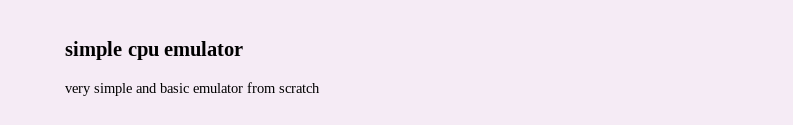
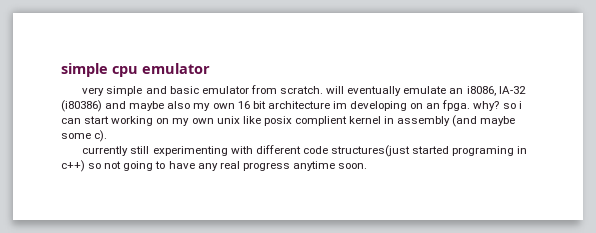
[279,83,320,93] scratch -> [279,86,526,96] [61,100,522,112] [61,115,516,127] [61,130,108,142] [82,145,528,157] [61,160,368,172] scratch. will eventually emulate an i8086, IA-32 (i80386) and maybe also my own 16 bit architecture im developing on an fpga. why? so i can start working on my own unix like posix complient kernel in assembly (and maybe some c). // currently still experimenting with different code structures(just started programing in c++) so not going to have any real progress anytime soon.

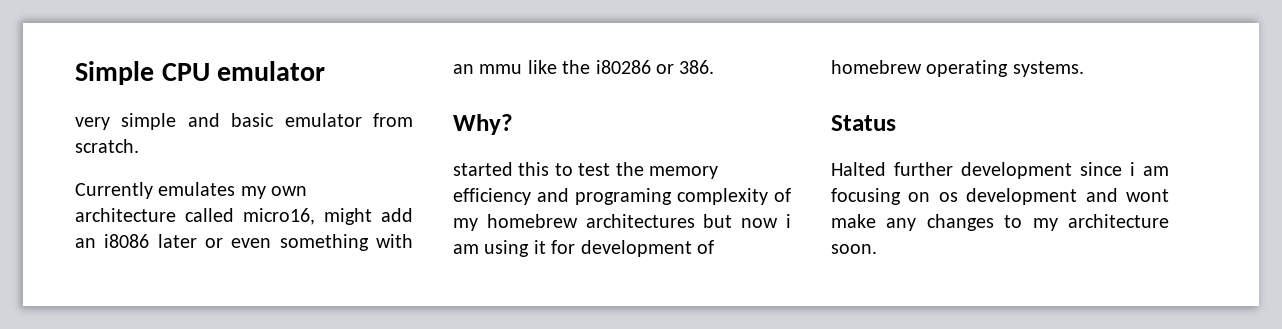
[61,63,138,77] simple cpu -> [75,61,210,85] Simple CPU
[326,86,526,96] [61,100,522,112] [61,115,516,127] [61,130,108,142] [82,145,528,157] [61,160,335,172] will eventually emulate an i8086, IA-32 (i80386) and maybe also my own 16 bit architecture im developing on an fpga. why? so i can start working on my own unix like posix complient kernel in assembly (and maybe some c). // currently still experimenting with different code structures(just started programing in c++) so not going to have any real progress anytime -> [75,182,308,199] [75,208,413,225] [75,234,414,251] [453,60,715,74] [453,114,513,135] [453,162,718,179] [453,188,791,205] [453,214,791,231] [453,240,714,257] [831,60,1084,77] [831,115,896,131] [831,162,1169,179] [831,188,1169,205] [831,214,1169,231] // Currently emulates my own architecture called micro16, might add an i8086 later or even something with an mmu like the i80286 or 386. // Why? // started this to test the memory efficiency and programing complexity of my homebrew architectures but now i am using it for development of homebrew operating systems. // Status // Halted further development since i am focusing on os development and wont make any changes to my architecture

